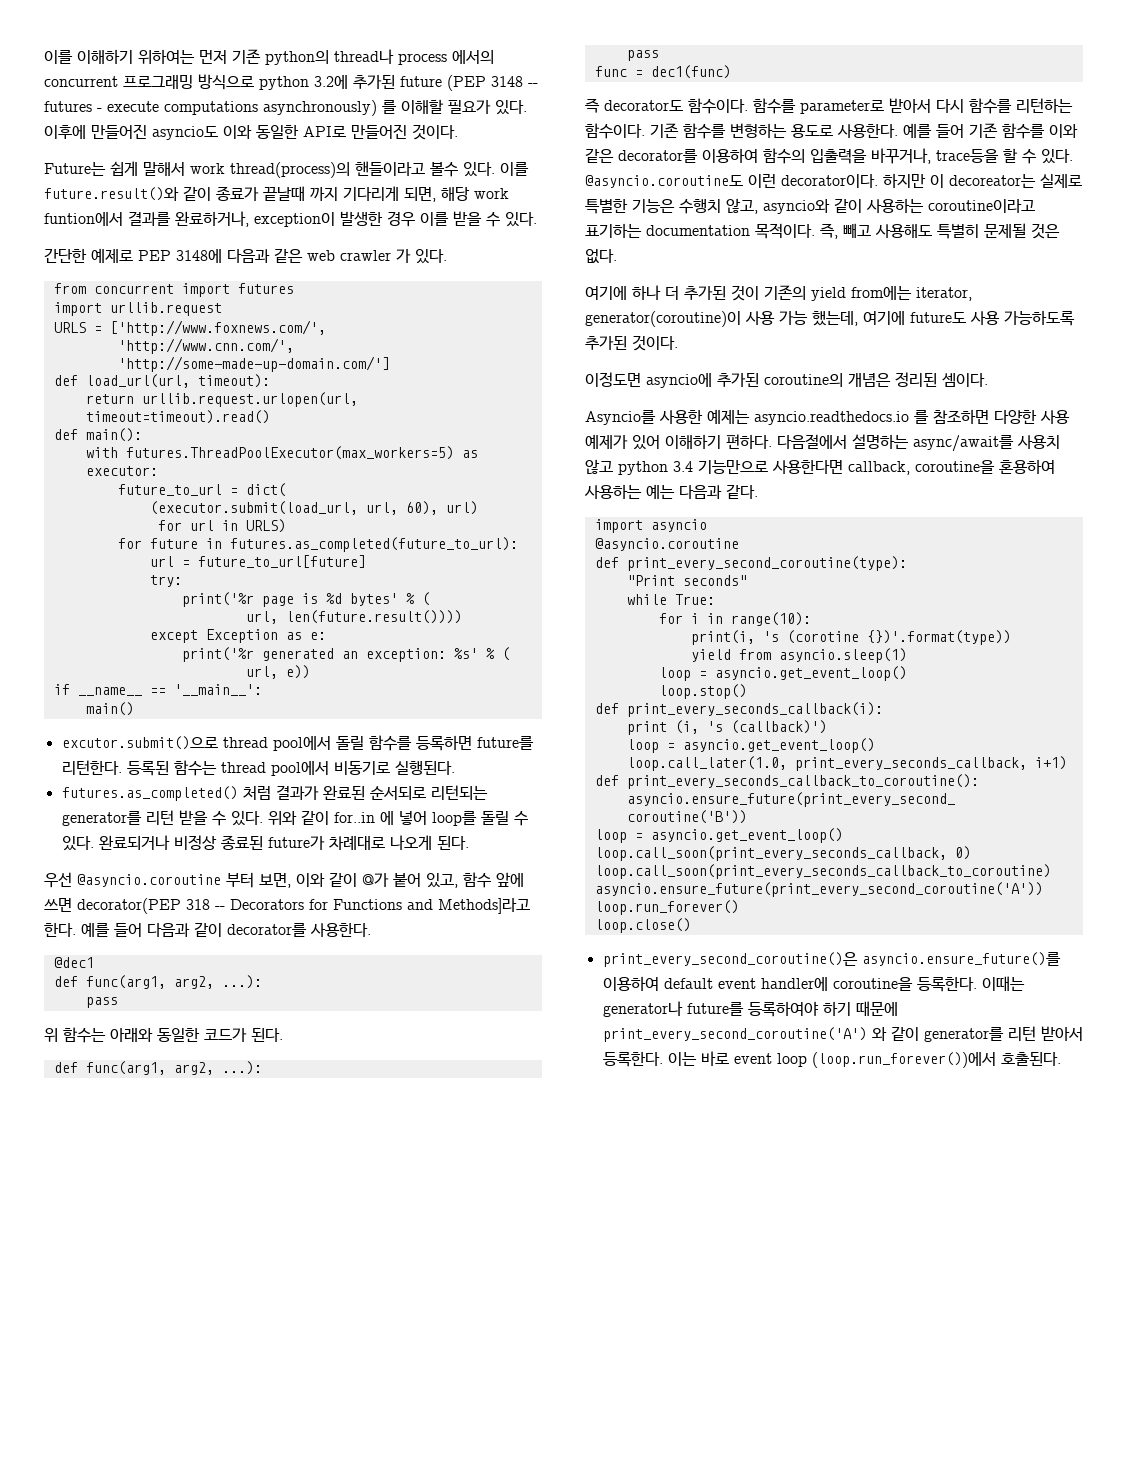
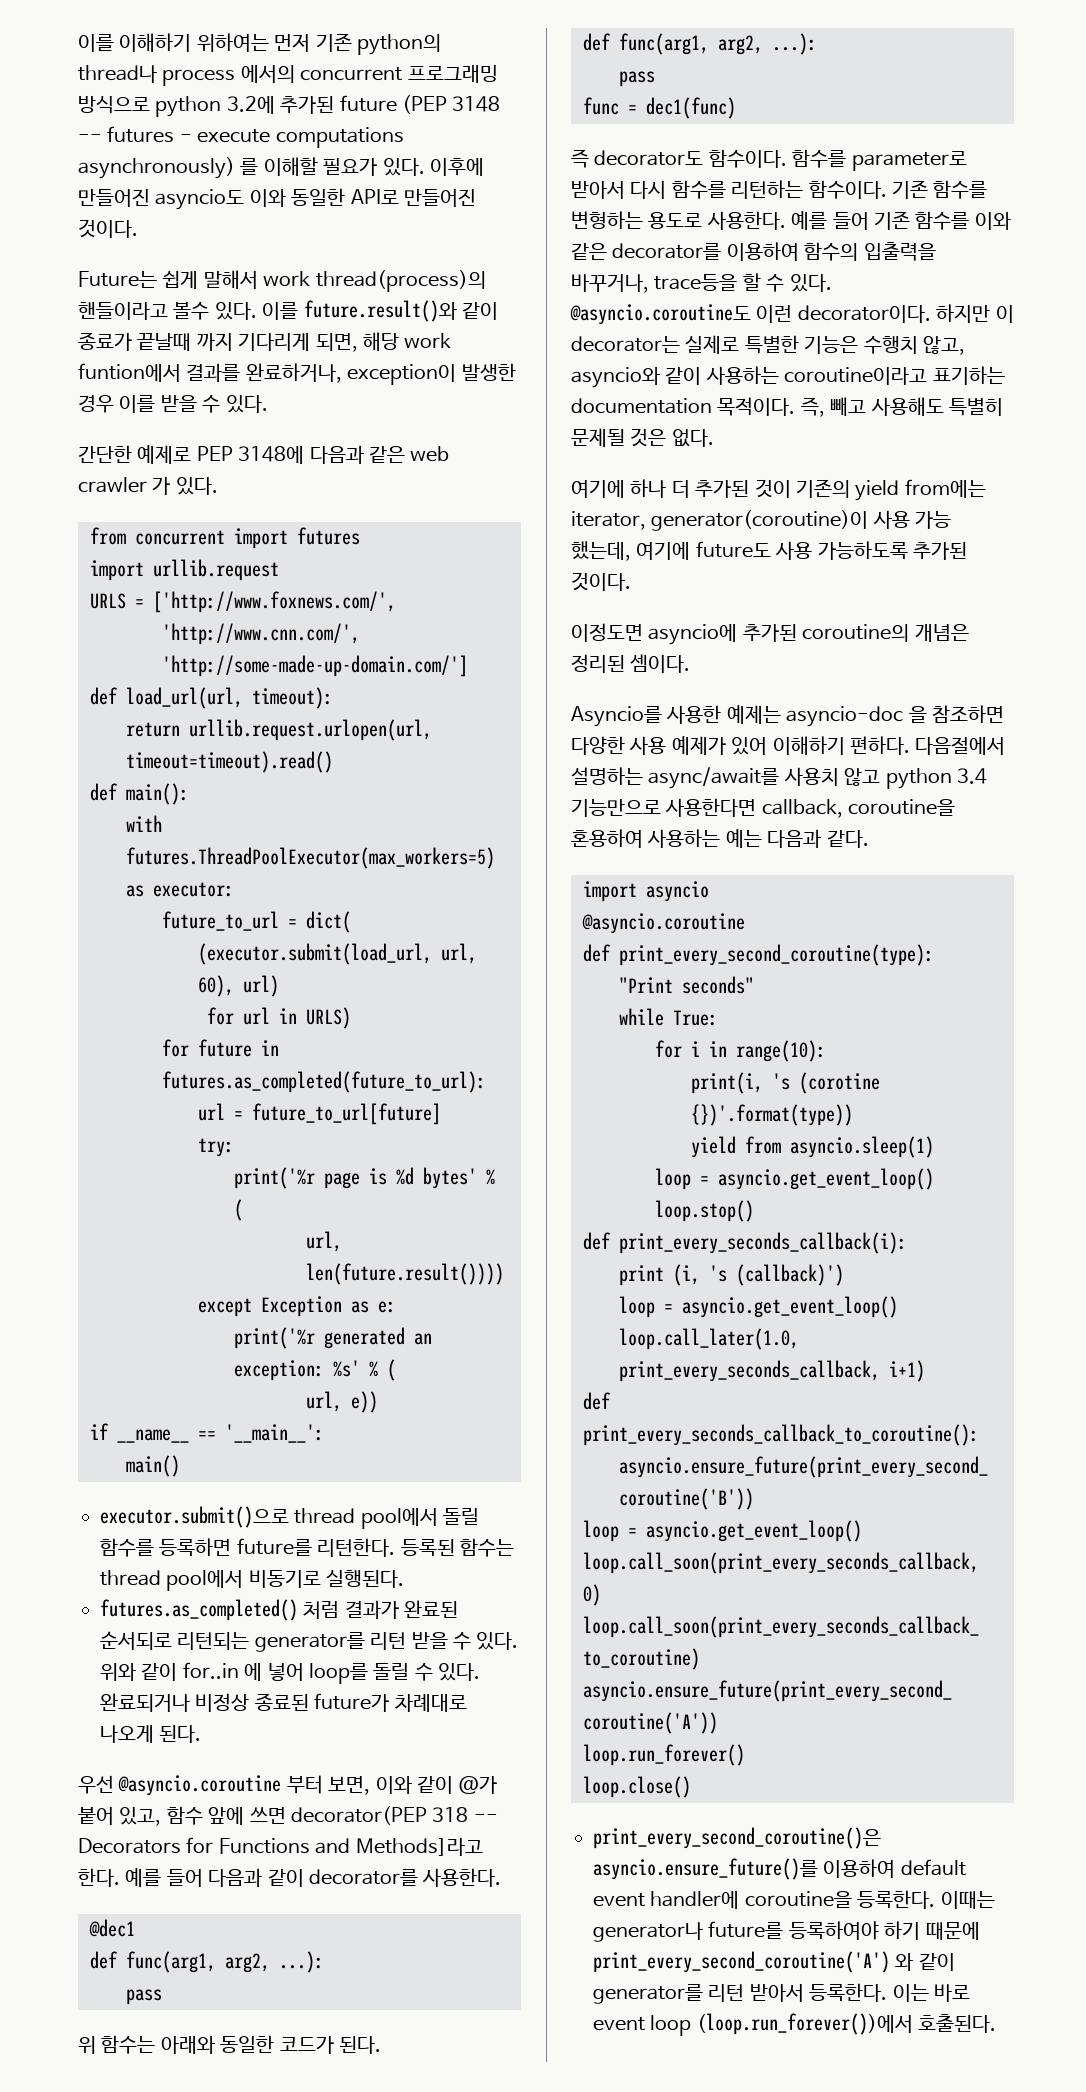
[61,736,218,750] excutor.submit()으로 -> [100,1506,289,1528] executor.submit()으로
[949,174,1036,188] decoreator는 -> [571,336,680,353] decorator는
[754,410,929,425] asyncio.readthedocs.io 를 -> [786,706,927,727] asyncio-doc 을

